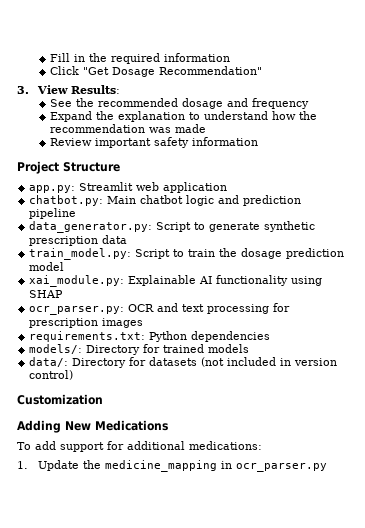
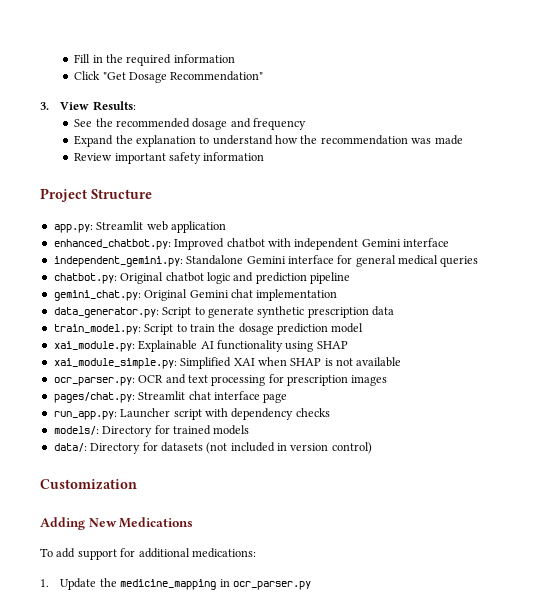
(228, 187) none -> [53,238,449,250] [53,255,479,267] // enhanced_chatbot.py: Improved chatbot with independent Gemini interface // independent_gemini.py: Standalone Gemini interface for general medical queries
[107,196,137,204] Main -> [120,272,164,284] Original
(77, 213) none -> [53,289,338,301] // gemini_chat.py: Original Gemini chat implementation
(64, 294) none -> [53,357,402,369] // xai_module_simple.py: Simplified XAI when SHAP is not available
[29,331,271,342] requirements.txt: Python dependencies -> [53,391,288,403] [53,408,330,420] pages/chat.py: Streamlit chat interface page // run_app.py: Launcher script with dependency checks

